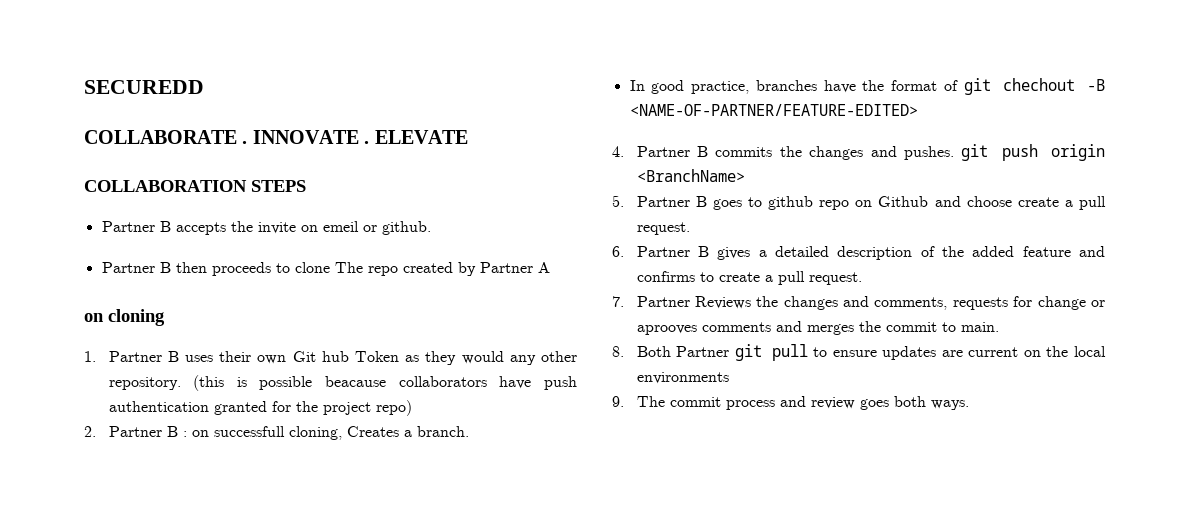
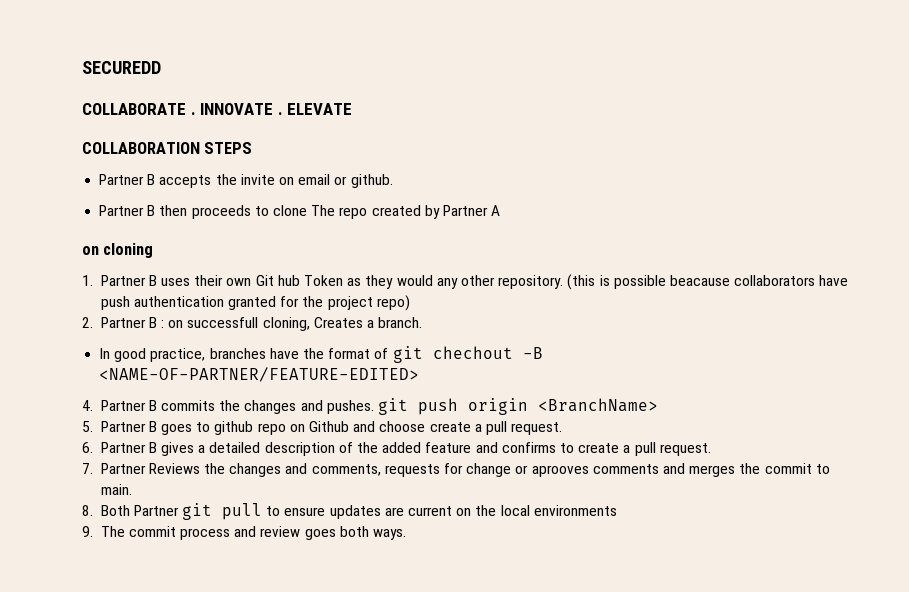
[322,221,359,232] emeil -> [298,174,331,185] email

